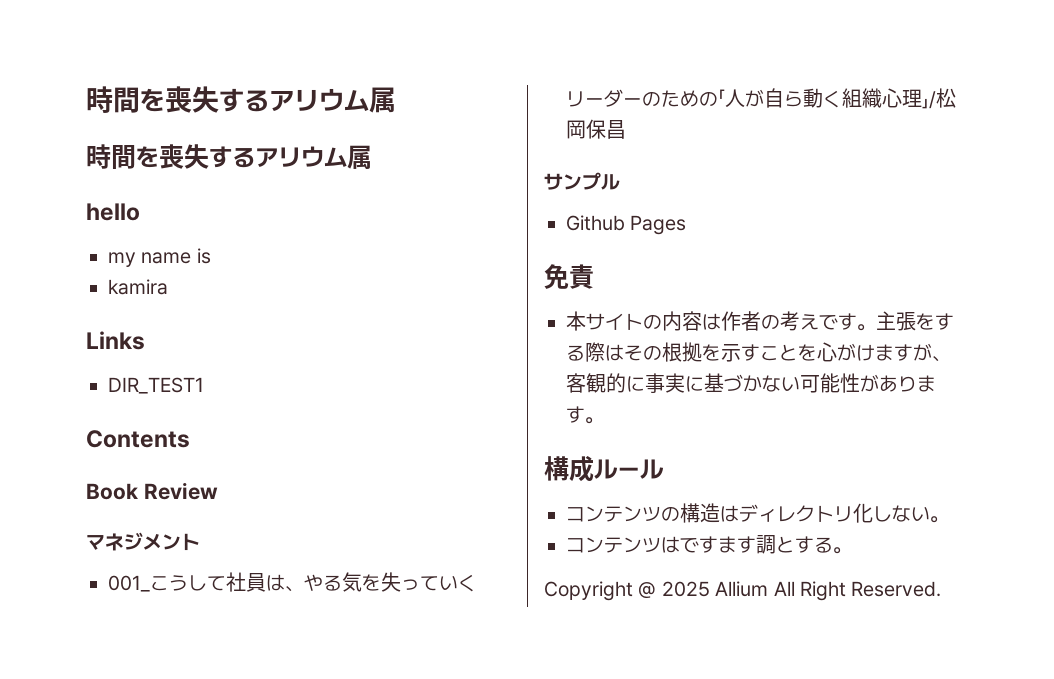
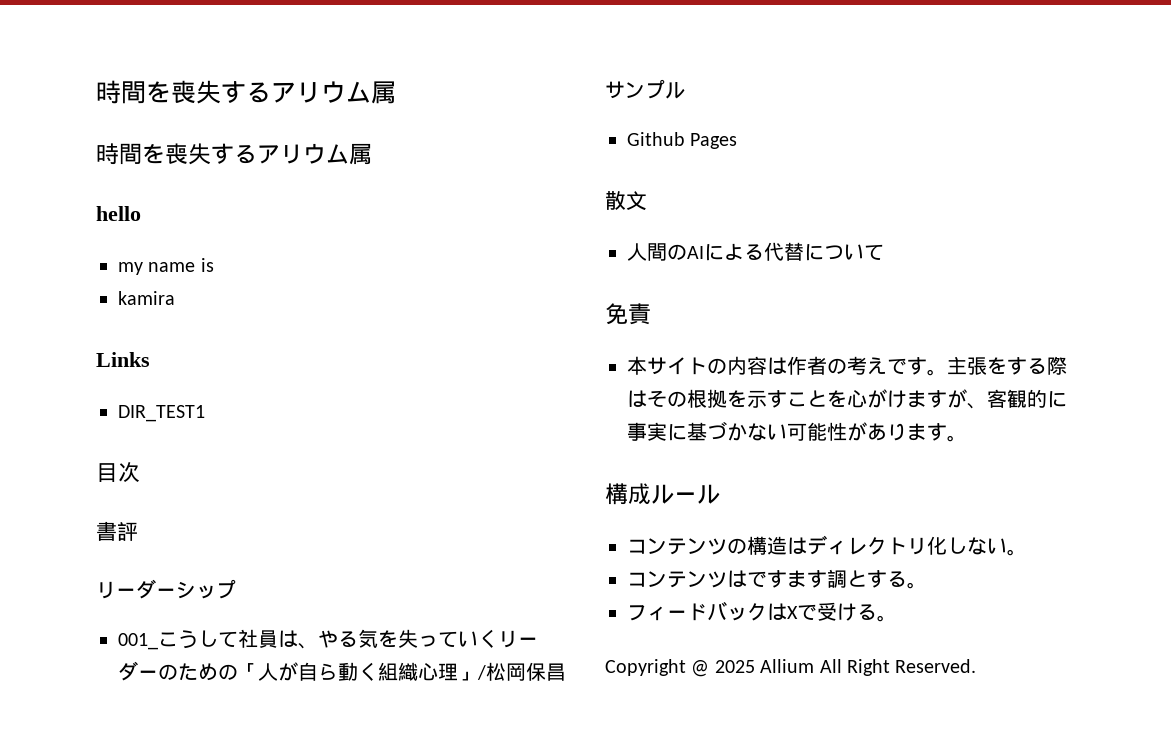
[86,430,190,448] [86,482,218,500] [86,532,200,551] Contents // Book Review // マネジメント -> [96,462,140,482] [96,521,138,541] [96,579,236,599] 目次 // 書評 // リーダーシップ
(687, 225) none -> [605,191,647,211] [627,242,884,261] // 散文 // 人間のAIによる代替について
(852, 550) none -> [627,601,897,622] // フィードバックはXで受ける。

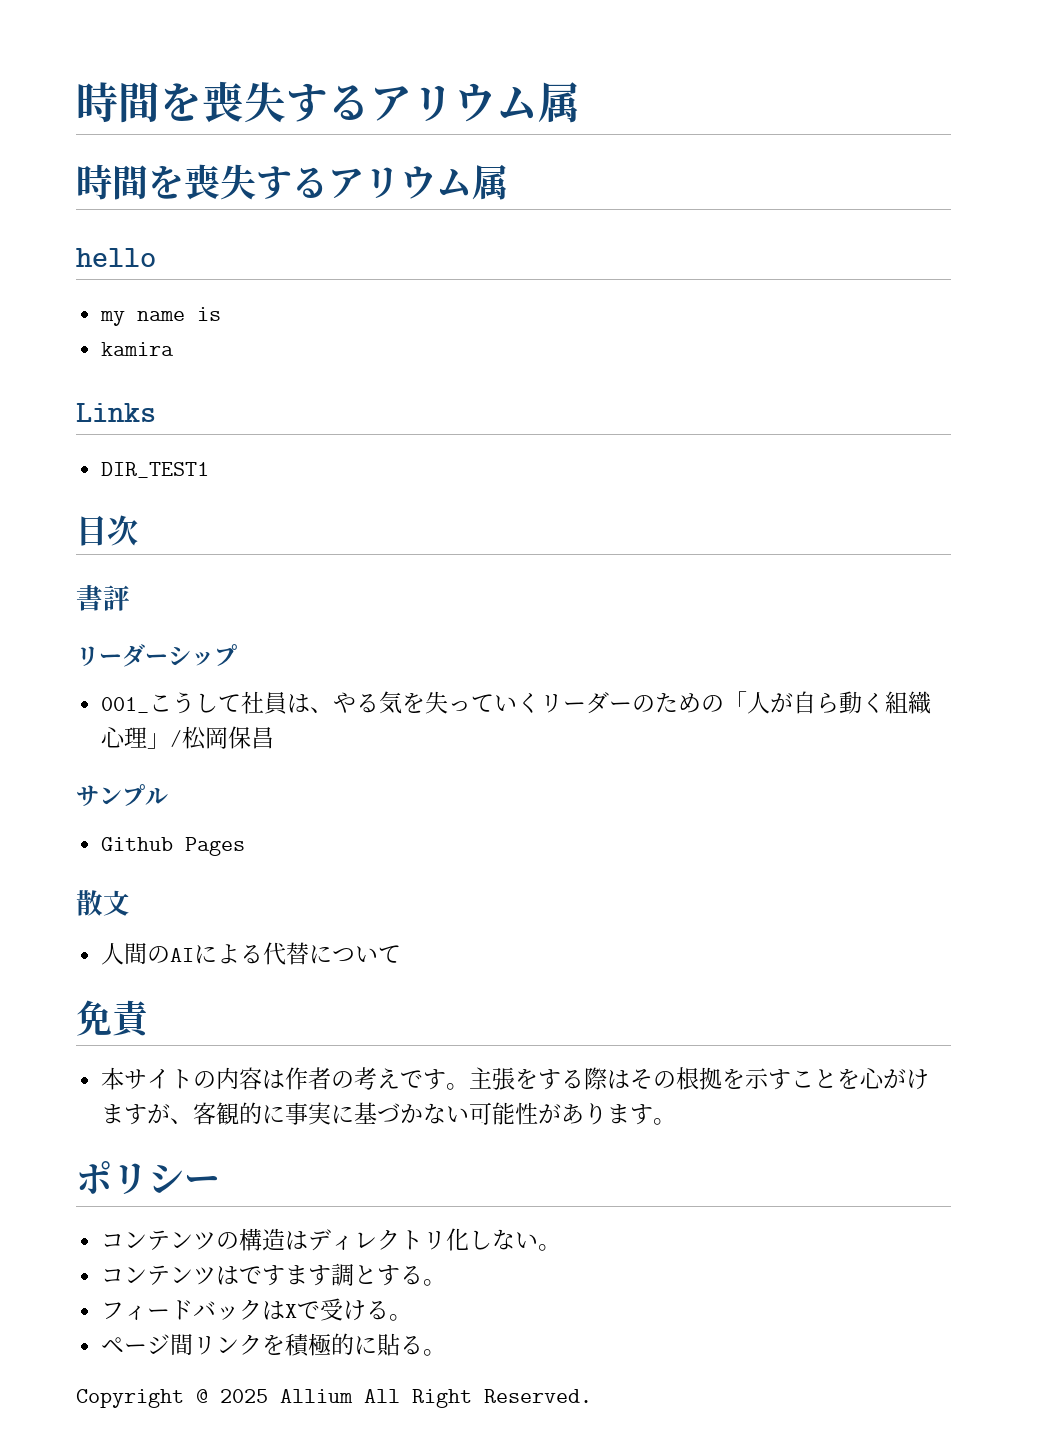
[605,483,720,505] 構成ルール -> [76,1161,220,1194] ポリシー
(897, 618) none -> [101,1333,447,1357] // ページ間リンクを積極的に貼る。

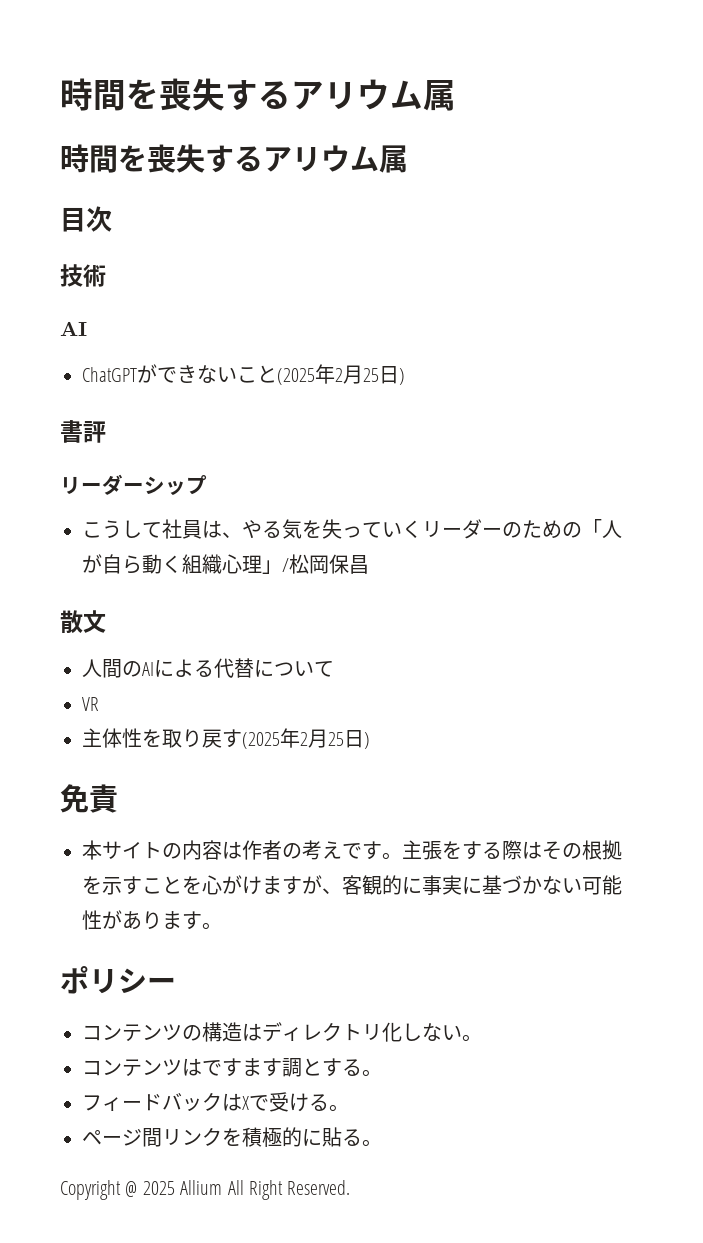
[76,248,156,267] [100,307,222,326] [101,342,175,356] [76,403,156,422] [101,462,210,478] [76,515,138,546] hello // my name is // kamira // Links // DIR_TEST1 // 目次 -> [60,206,112,232] [60,264,106,287] [60,321,87,336] [82,364,405,385] 目次 // 技術 // AI // ChatGPTができないこと(2025年2月25日)
[101,697,150,713] 001_ -> (207, 485) none
[76,784,168,807] [101,837,246,856] // サンプル // Github Pages -> (369, 564) none
(402, 954) none -> [82,697,99,711] [82,728,370,749] // VR // 主体性を取り戻す(2025年2月25日)

